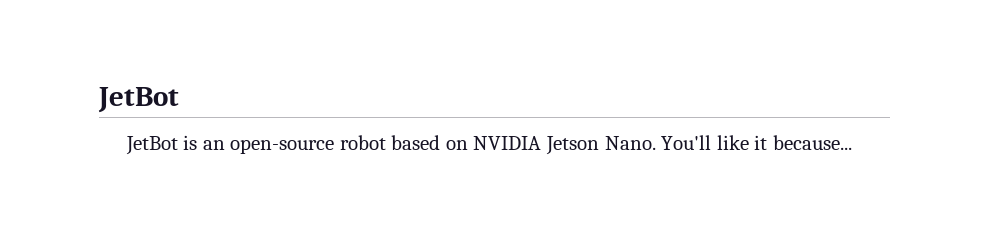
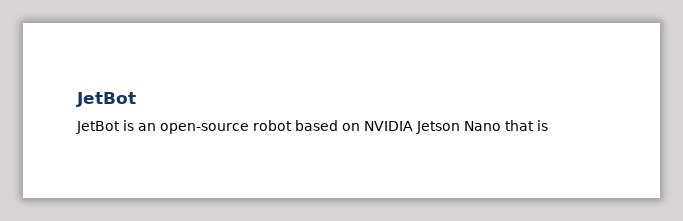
[604,135,852,150] Nano. You'll like it because... -> [464,120,548,131] Nano that is

